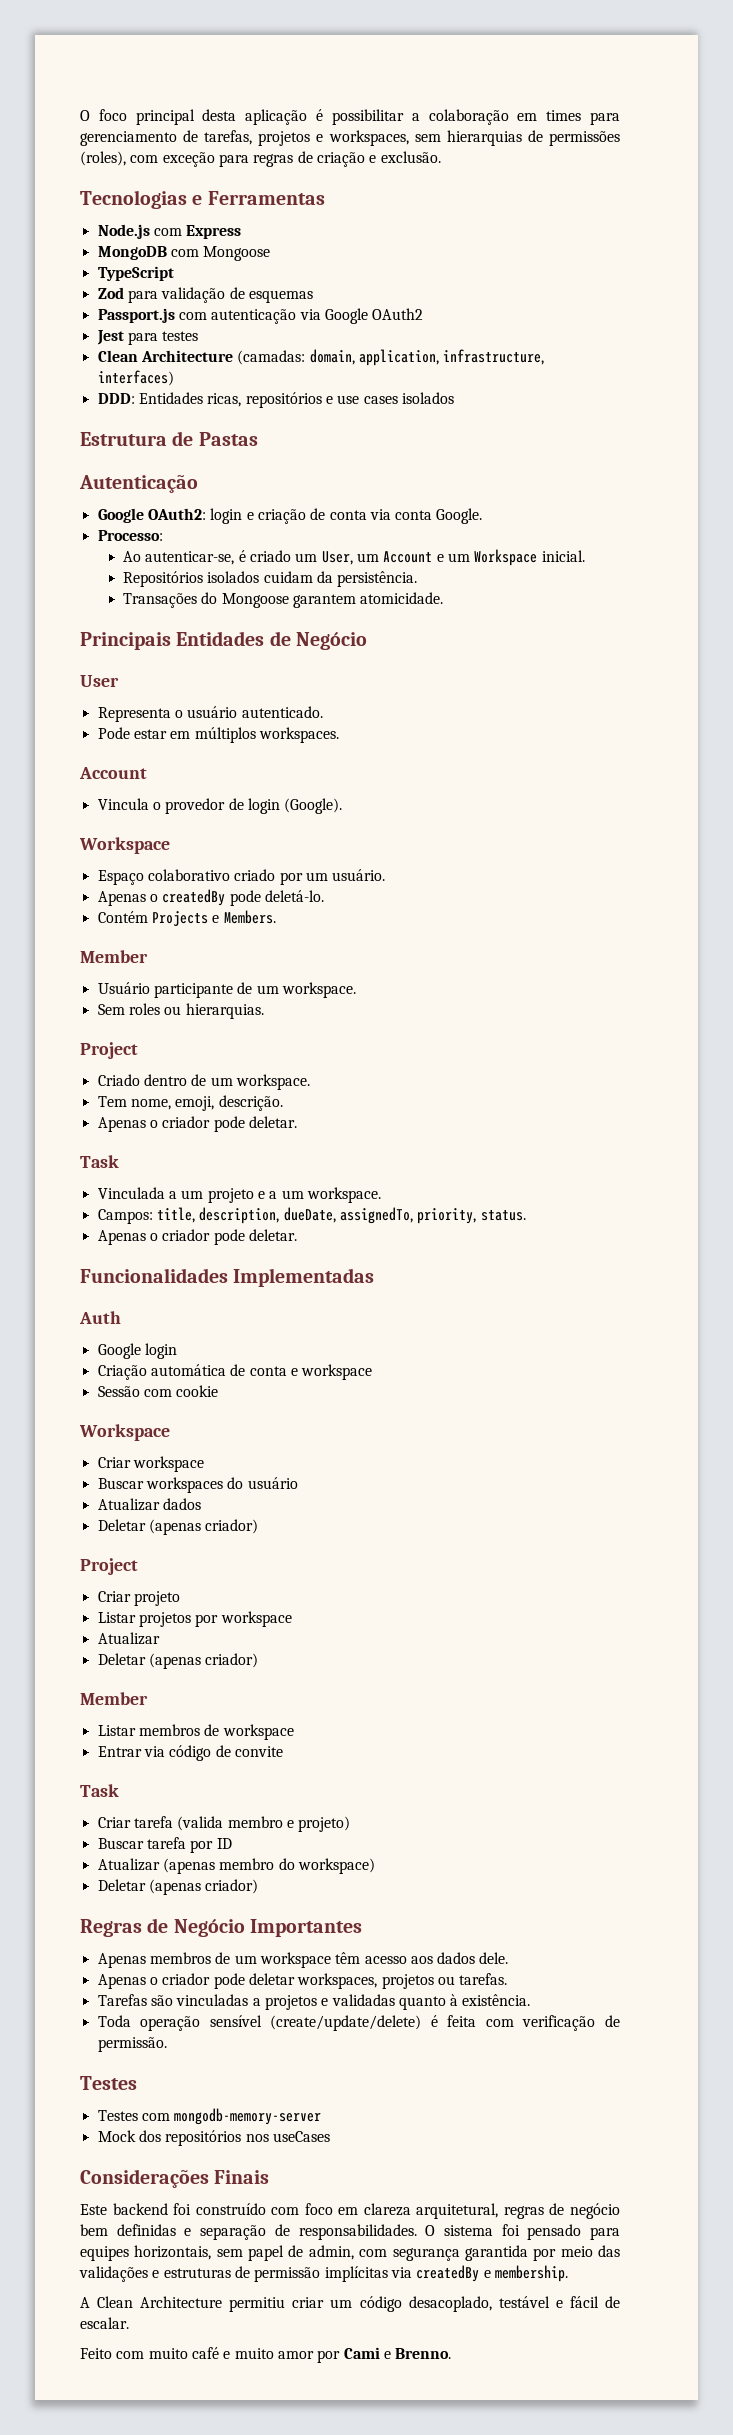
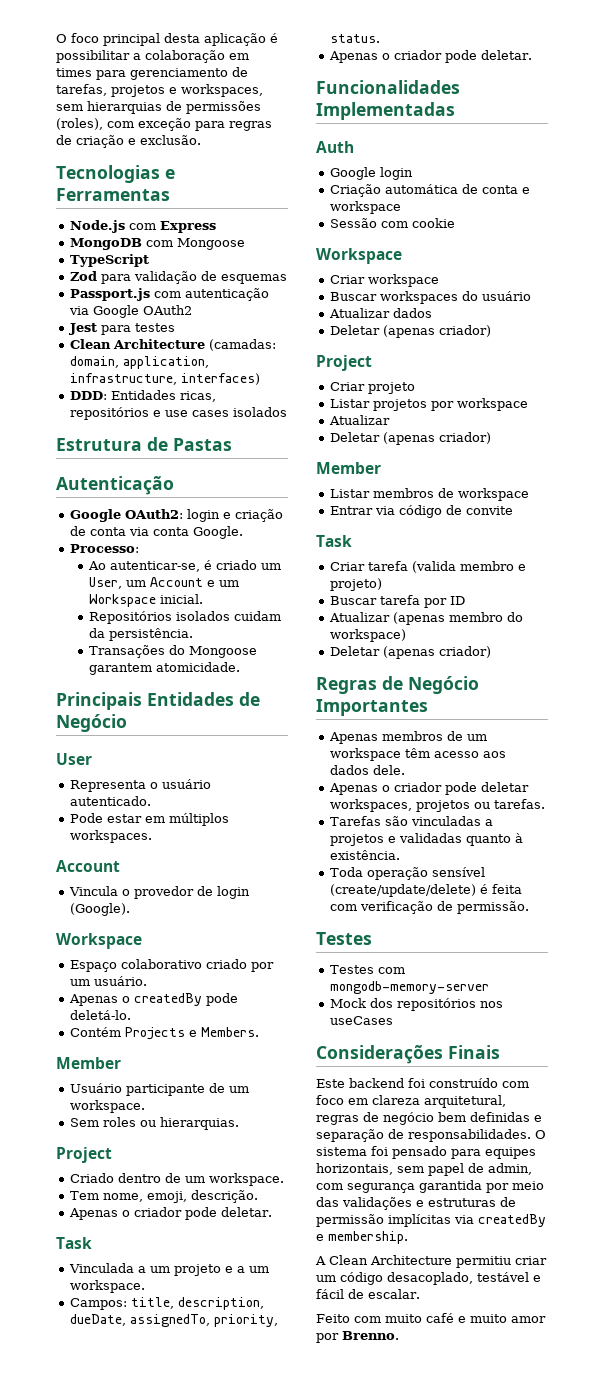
[343,2347,391,2359] Cami e -> (339, 1338) none

